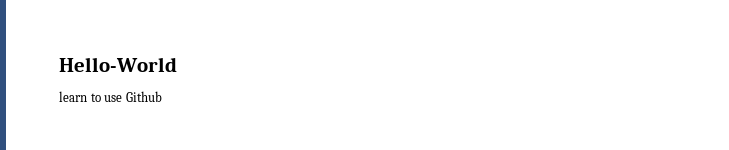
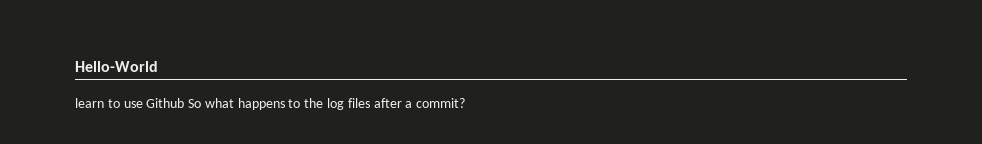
(162, 96) none -> [188,98,466,110] So what happens to the log files after a commit?

